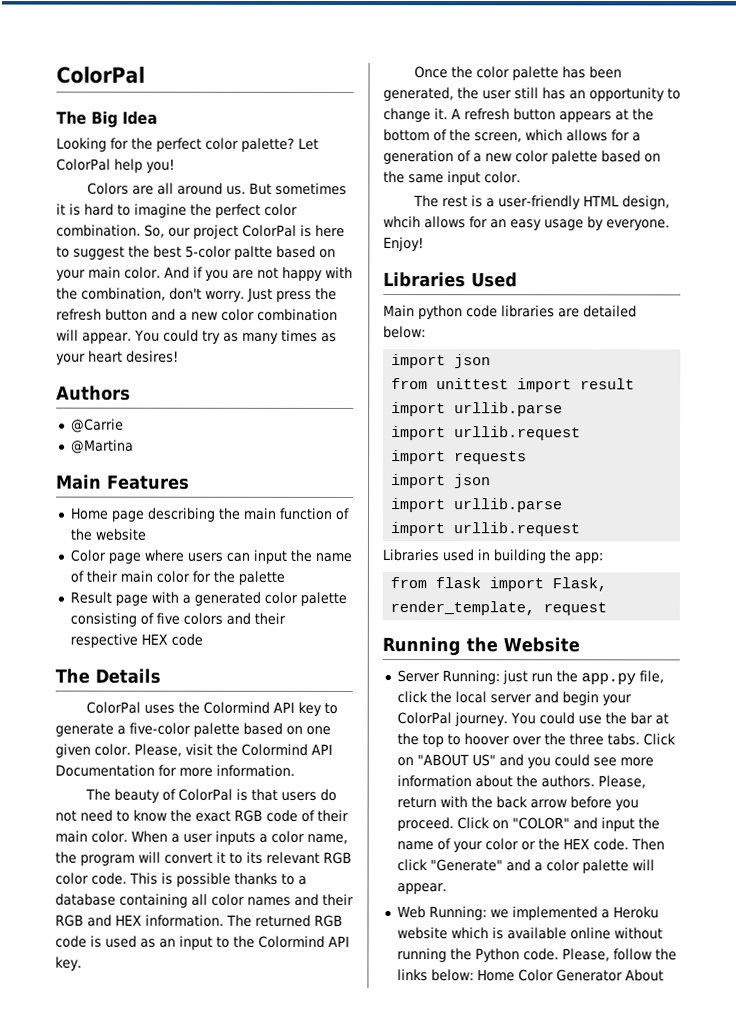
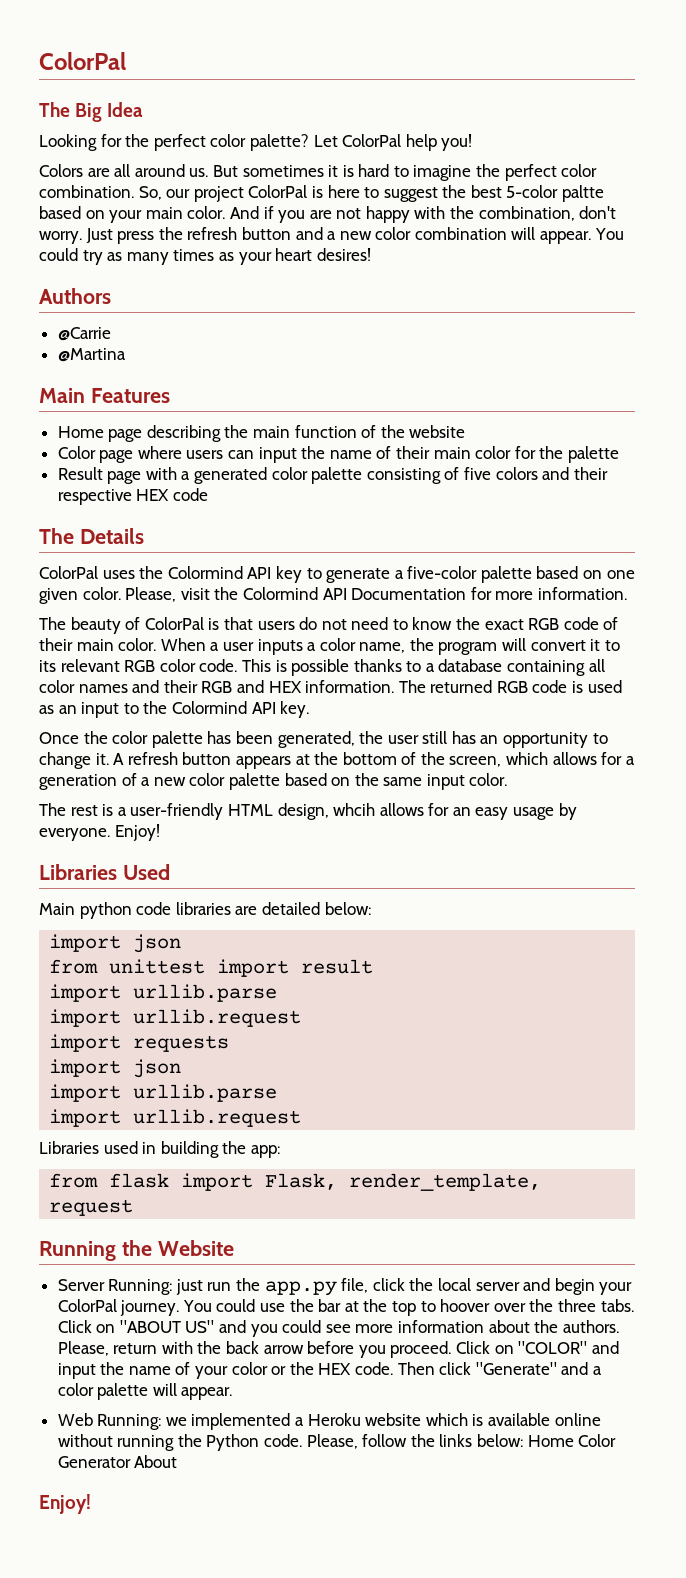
(664, 975) none -> [39,1494,91,1514] // Enjoy!

